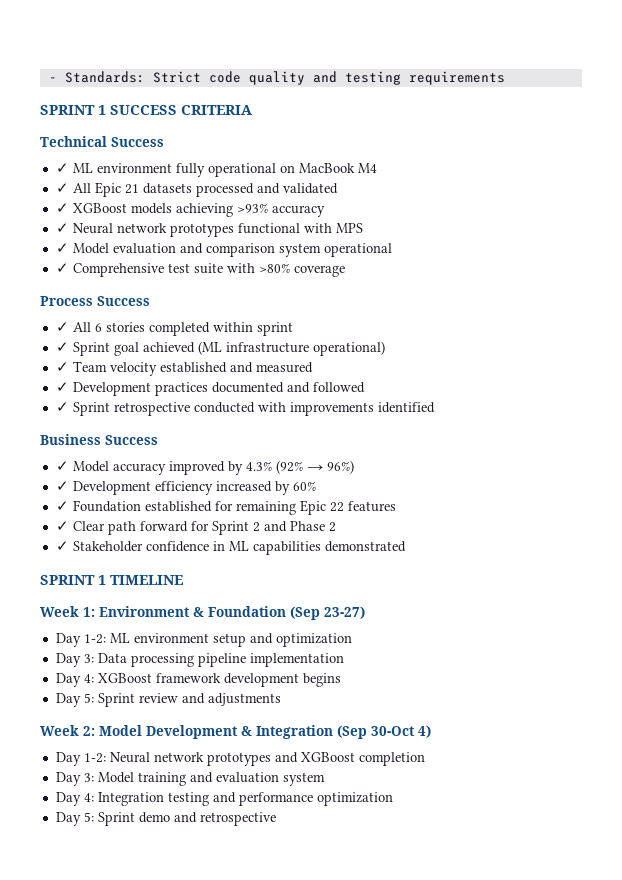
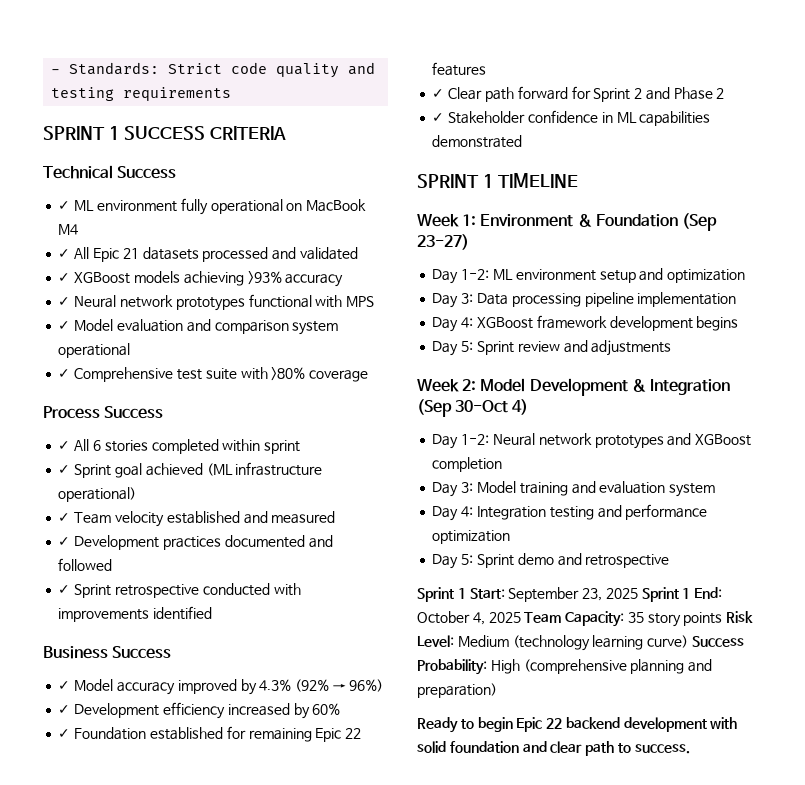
(276, 819) none -> [417,587,723,602] [417,611,754,627] [417,635,744,651] [417,659,713,675] [417,683,497,698] [417,717,738,733] [417,741,690,756] // Sprint 1 Start: September 23, 2025 Sprint 1 End: October 4, 2025 Team Capacity: 35 story points Risk Level: Medium (technology learning curve) Success Probability: High (comprehensive planning and preparation) // Ready to begin Epic 22 backend development with solid foundation and clear path to success.

